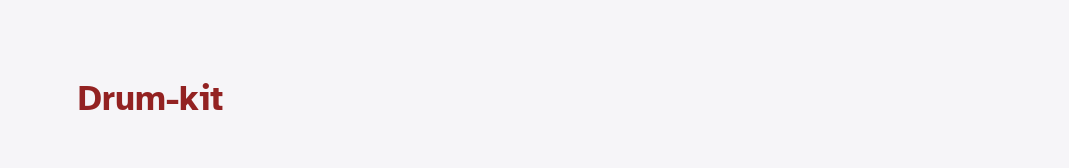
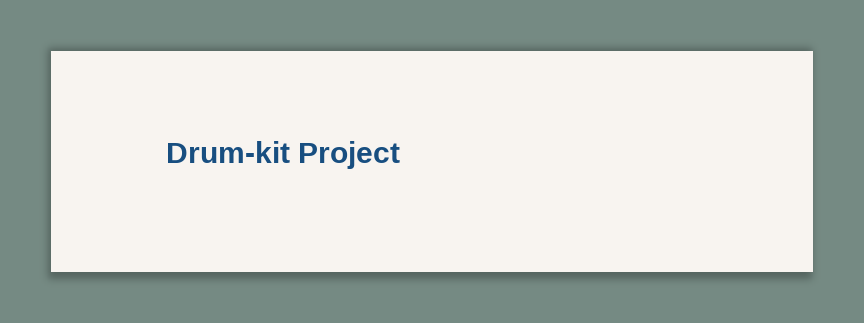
(223, 96) none -> [298,141,401,169] Project

